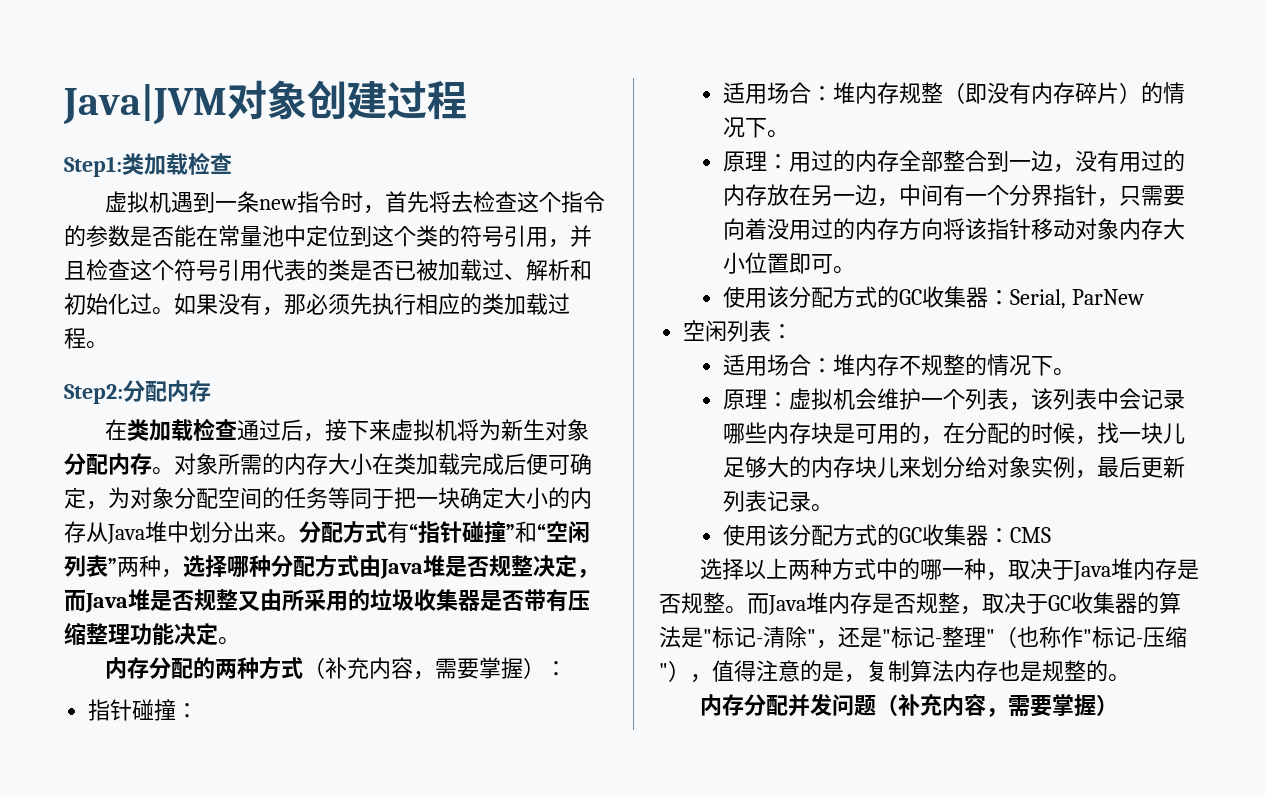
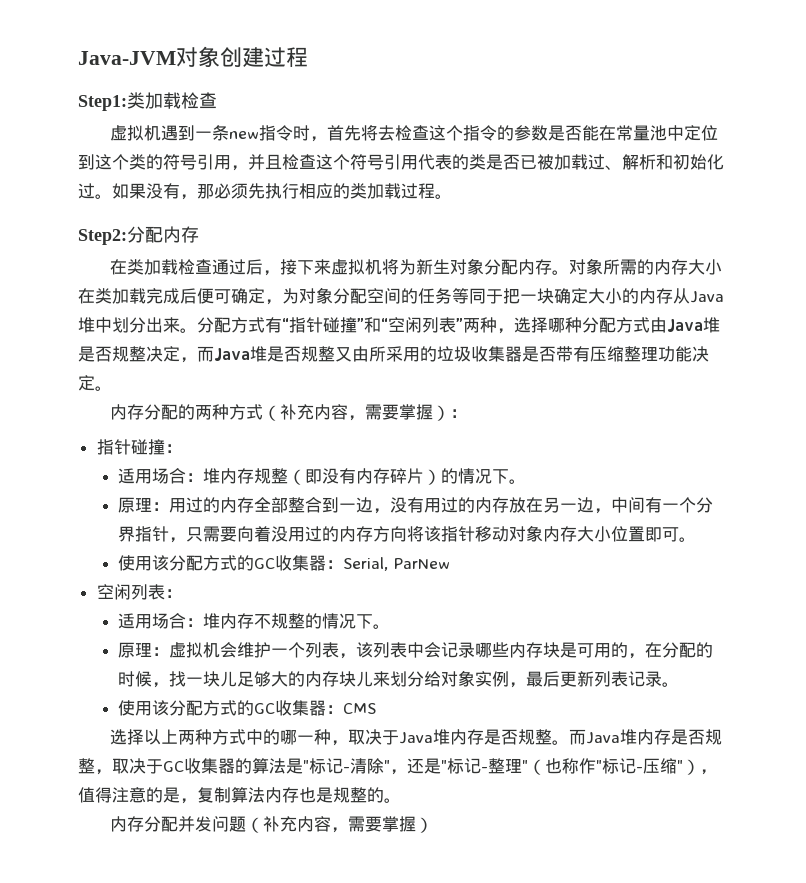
[63,84,227,124] Java|JVM -> [78,51,176,65] Java-JVM

